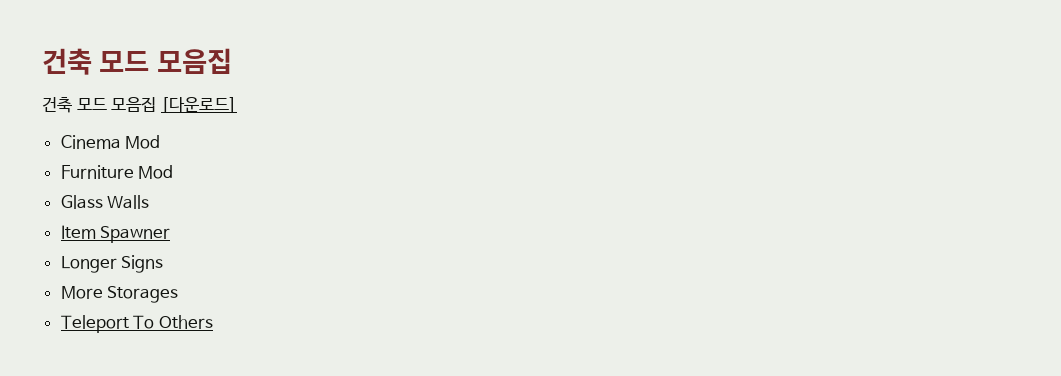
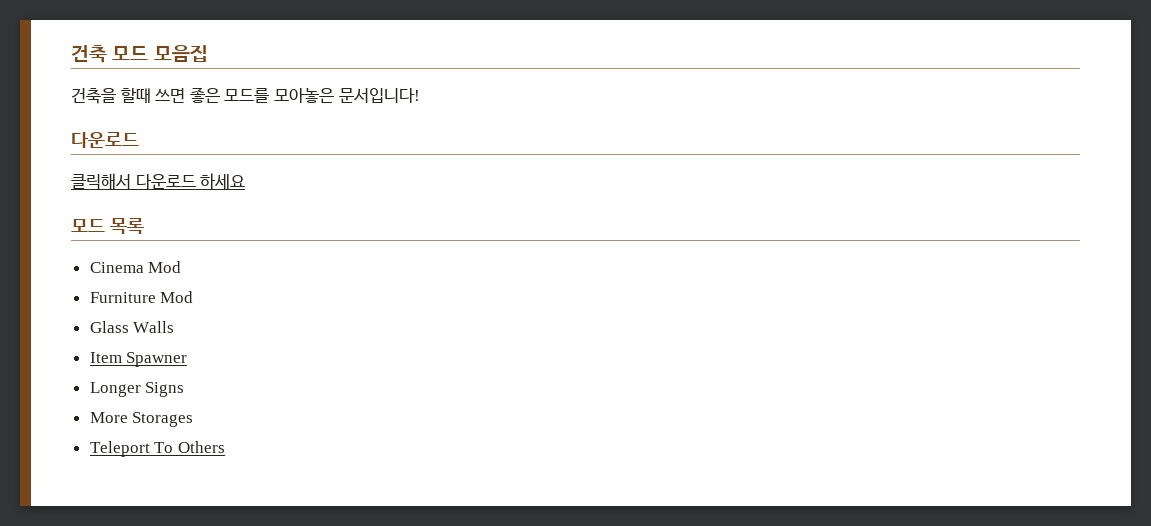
[42,97,237,113] 건축 모드 모음집 [다운로드] -> [71,87,420,104] [71,132,139,148] [71,173,246,189] [71,218,144,234] 건축을 할때 쓰면 좋은 모드를 모아놓은 문서입니다! // 다운로드 // 클릭해서 다운로드 하세요 // 모드 목록

